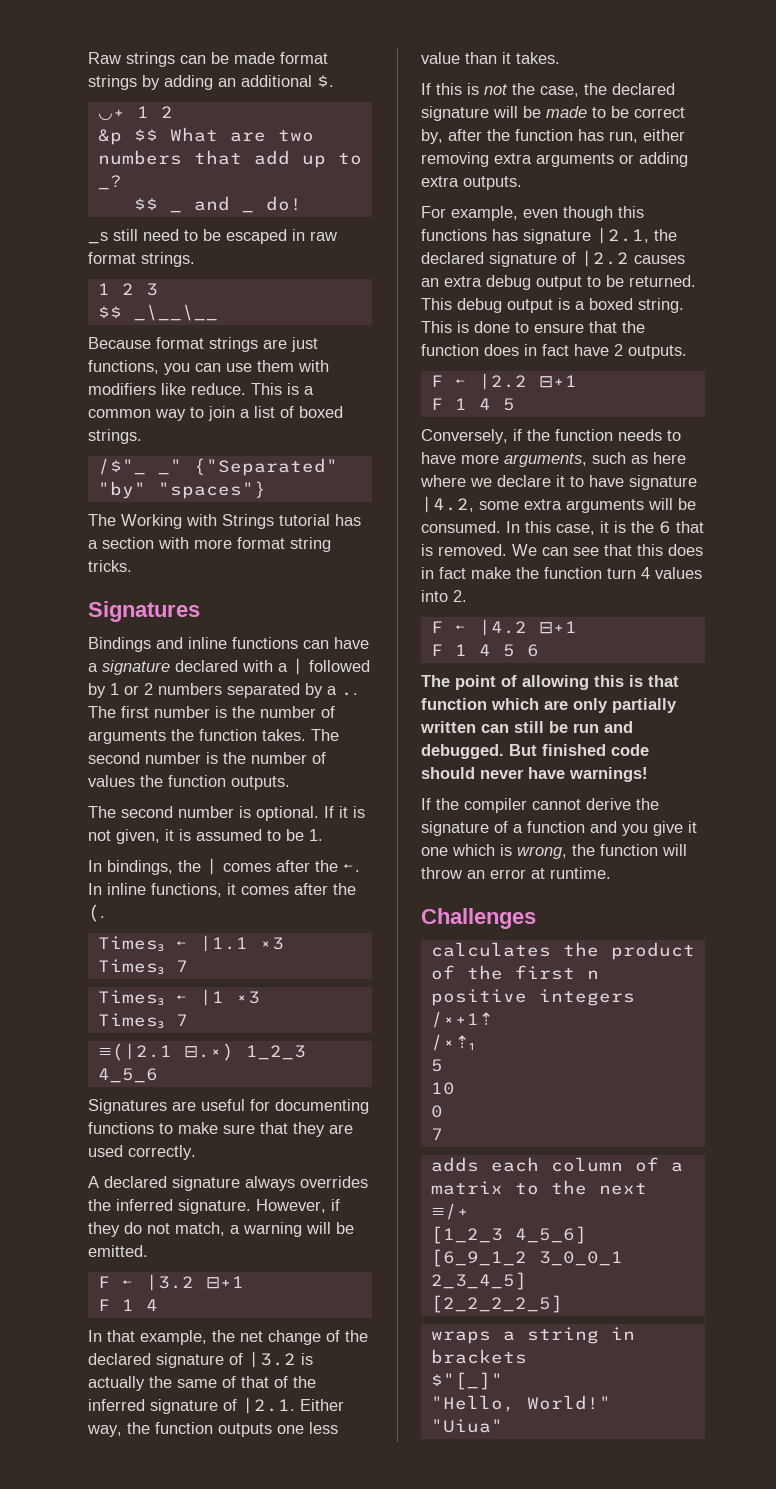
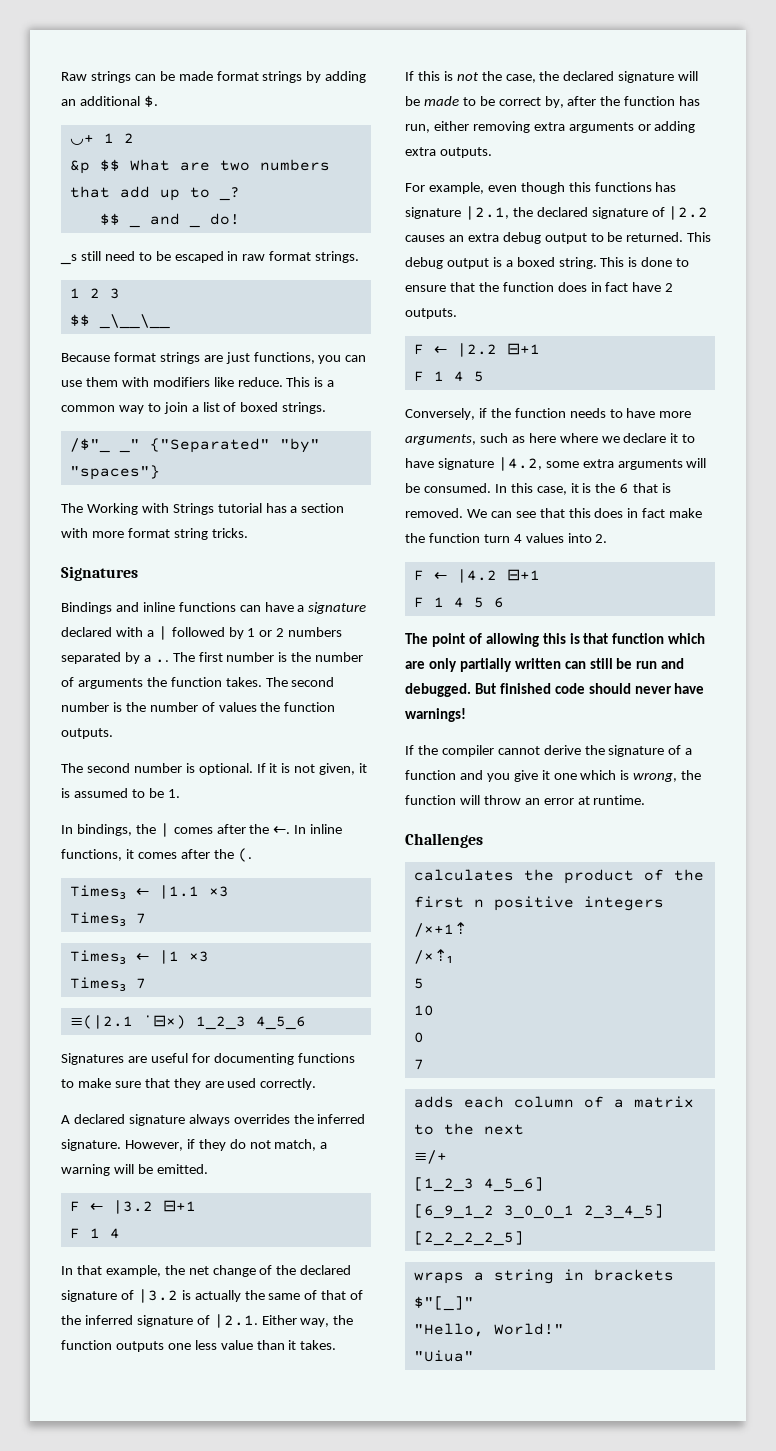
[183,1043,234,1061] ⊟.×) -> [142,1015,186,1029] ˙⊟×)

